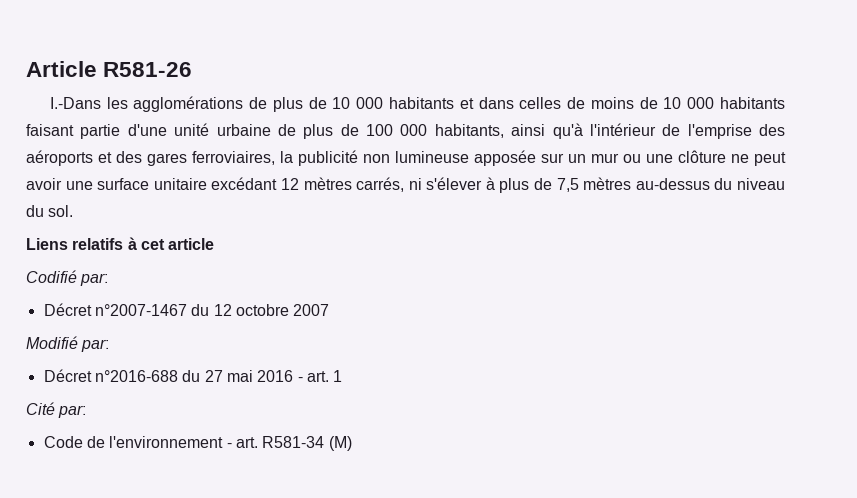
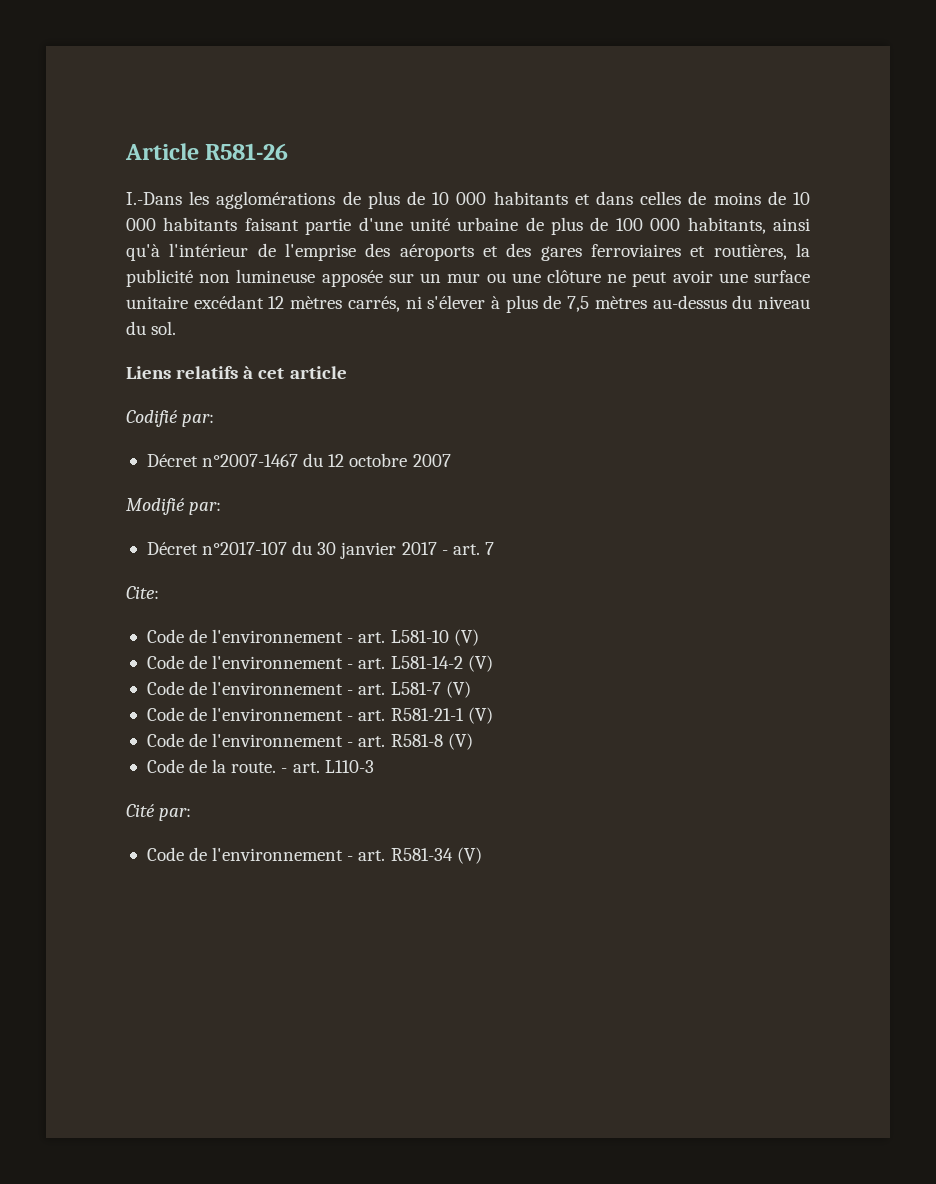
[192,151,275,165] ferroviaires, -> [591,244,787,260] ferroviaires et routières,
[94,370,343,382] n°2016-688 du 27 mai 2016 - art. 1 -> [202,541,494,559] [126,586,159,599] [146,629,479,646] [146,655,493,672] [146,681,471,698] [146,707,493,724] [146,733,473,750] [146,759,374,773] n°2017-107 du 30 janvier 2017 - art. 7 // Cite: // Code de l'environnement - art. L581-10 (V) // Code de l'environnement - art. L581-14-2 (V) // Code de l'environnement - art. L581-7 (V) // Code de l'environnement - art. R581-21-1 (V) // Code de l'environnement - art. R581-8 (V) // Code de la route. - art. L110-3
[328,436,352,451] (M) -> [456,847,482,864] (V)

